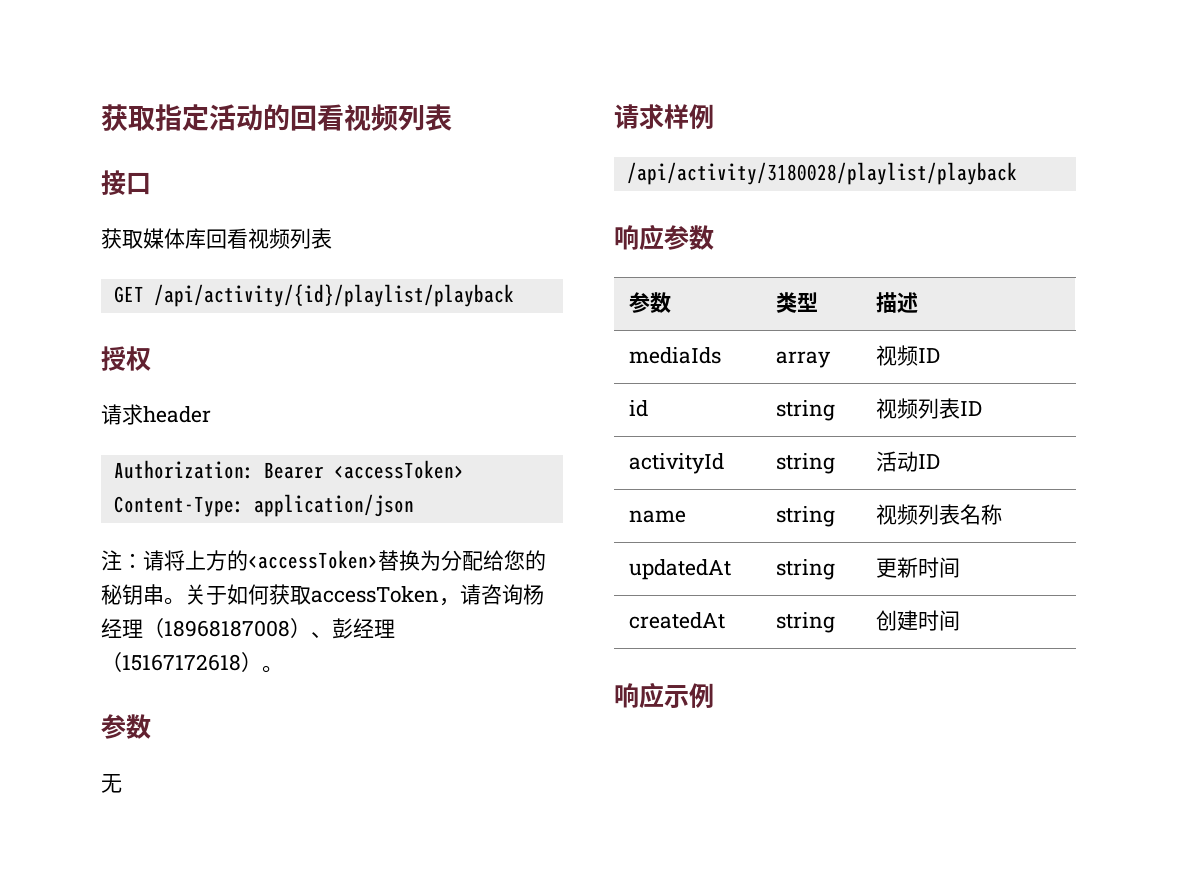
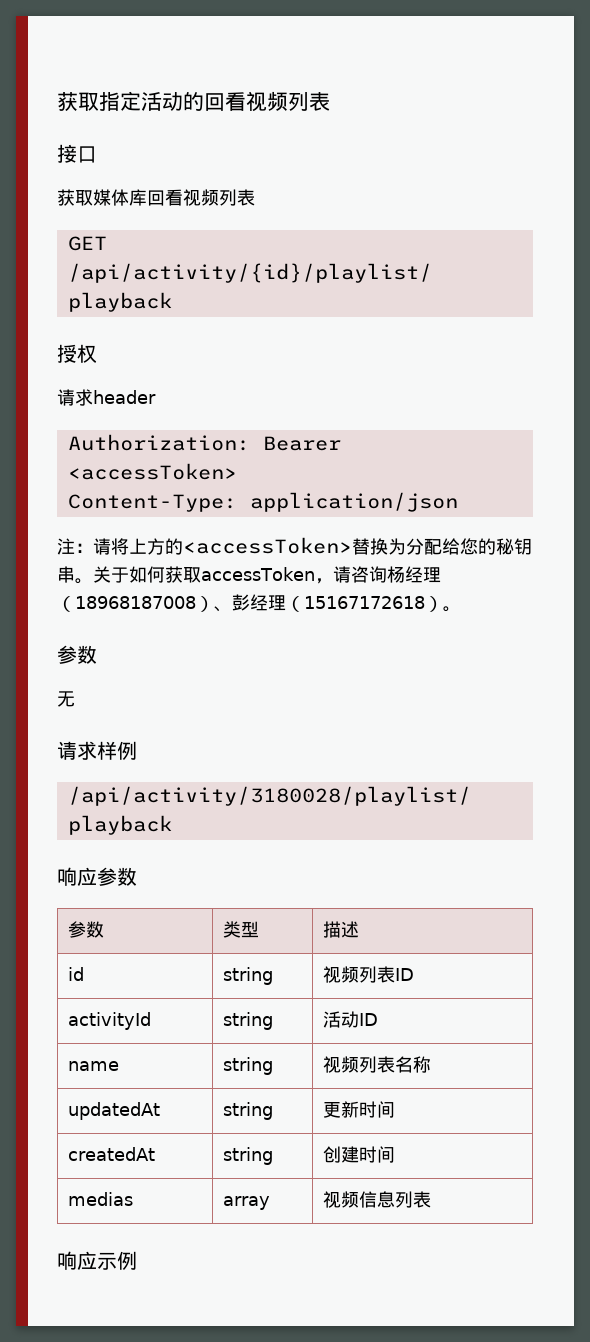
[629,347,722,364] [776,351,832,368] [876,345,941,366] // mediaIds | array | 视频ID -> (360, 929) none
(961, 620) none -> [68,1192,134,1206] [223,1196,271,1210] [323,1191,432,1208] // medias | array | 视频信息列表

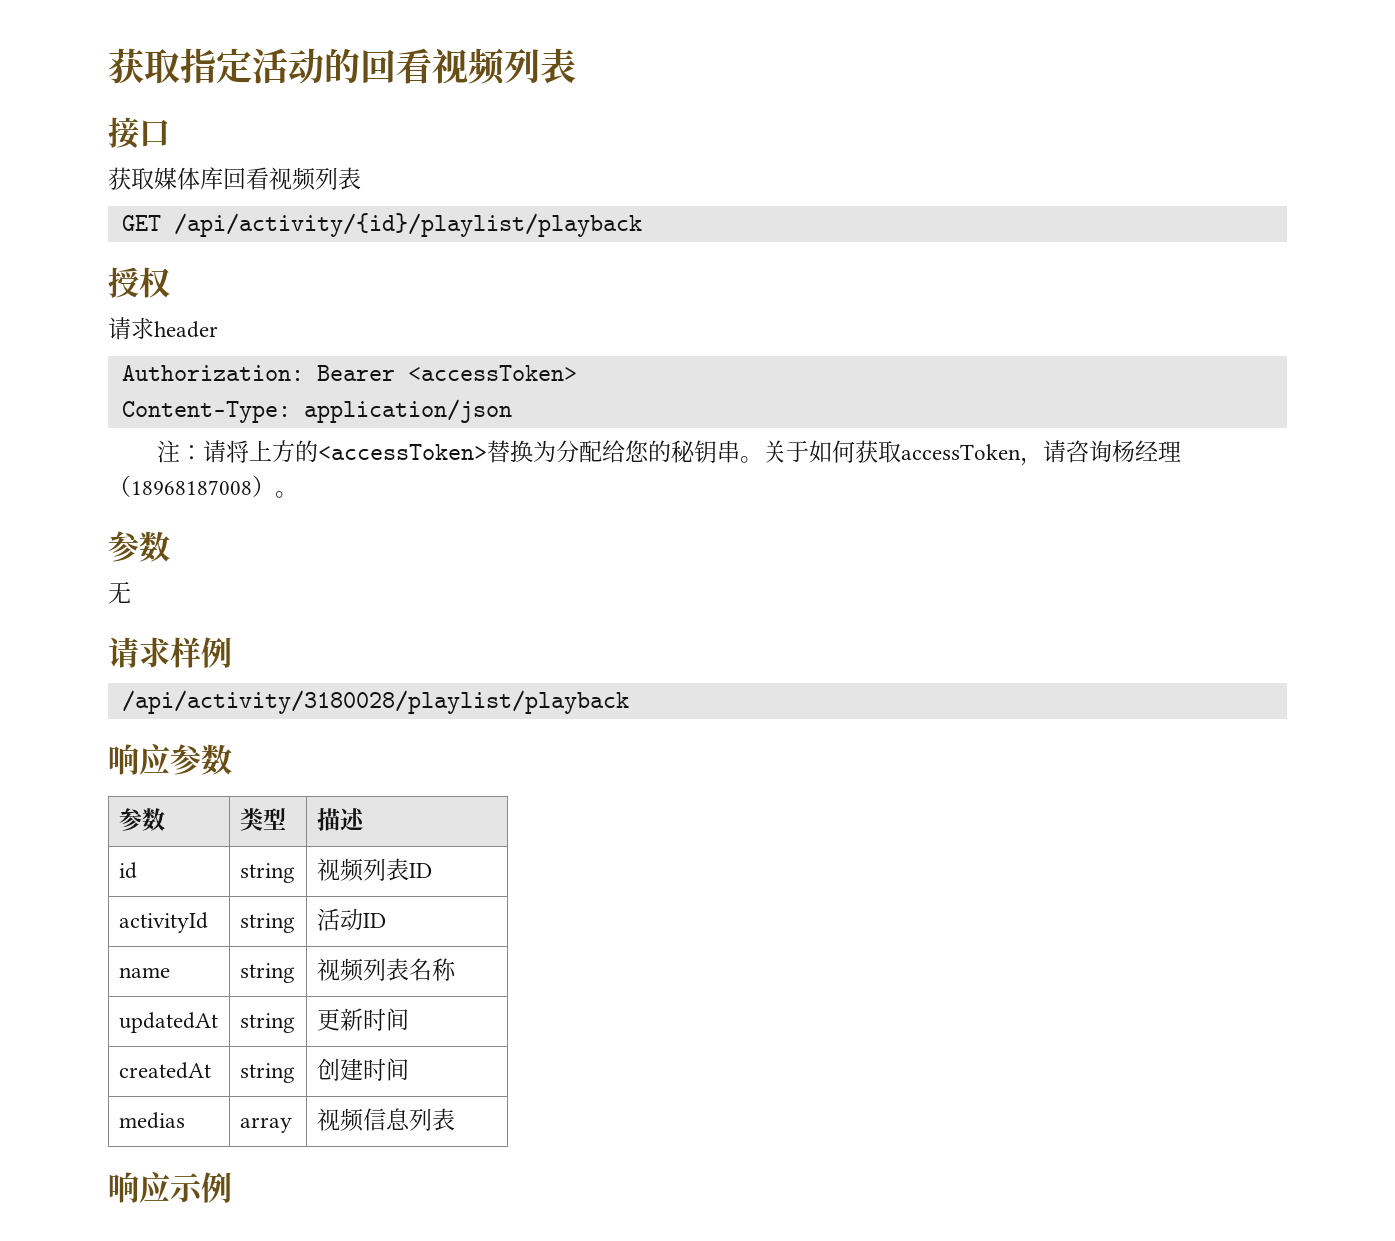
[214,594,443,612] 、彭经理（15167172618） -> (275, 486) none

